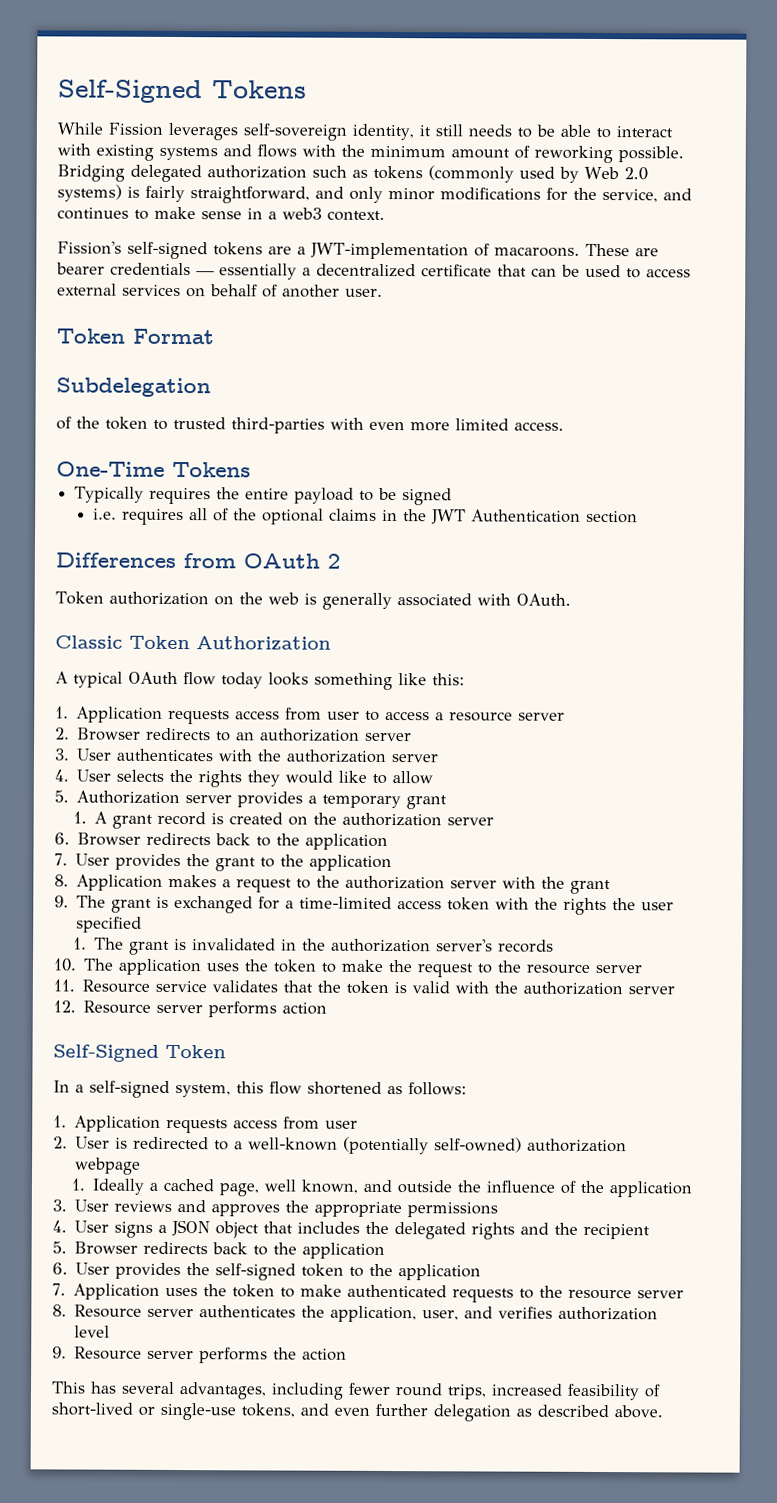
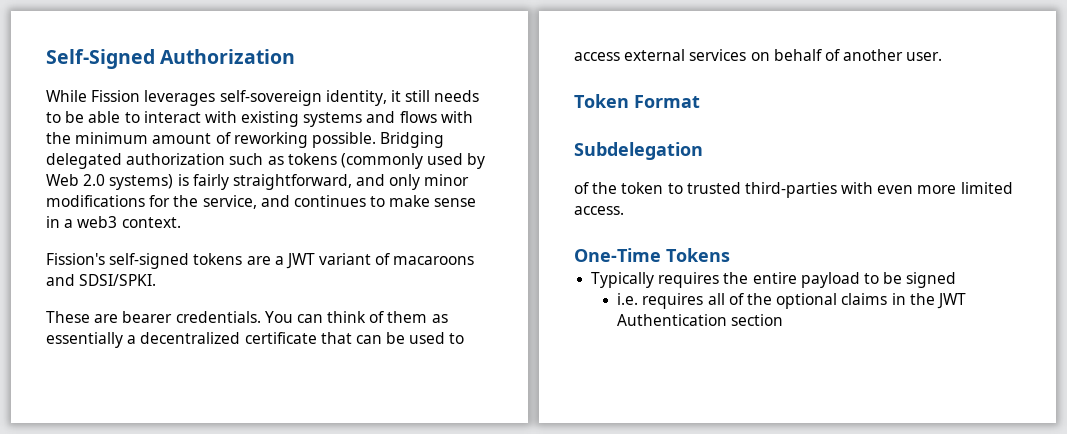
[58,79,307,104] Self-Signed Tokens -> [46,49,296,69] Self-Signed Authorization
[310,242,659,260] [56,262,215,276] JWT-implementation of macaroons. These are bearer credentials — -> [285,253,475,269] [46,274,157,286] [46,311,448,323] JWT variant of macaroons and SDSI/SPKI. // These are bearer credentials. You can think of them as
[55,552,341,569] [55,591,571,611] [55,635,331,652] [55,671,465,691] [55,706,566,725] [55,727,413,742] [54,748,439,763] [54,769,434,788] [54,790,448,810] [72,811,494,829] [54,832,389,851] [54,853,393,872] [54,874,612,895] [54,895,675,916] [76,916,143,933] [72,937,554,955] [53,958,643,978] [53,979,676,996] [53,1000,328,1018] [53,1044,226,1062] [53,1080,467,1098] [53,1115,359,1134] [53,1136,628,1155] [75,1157,142,1175] [70,1178,692,1198] [52,1199,499,1218] [52,1219,651,1240] [52,1241,386,1259] [52,1262,482,1281] [52,1283,685,1303] [52,1304,659,1323] [74,1325,111,1338] [52,1346,348,1364] [51,1381,661,1401] [51,1402,663,1422] // Differences from OAuth 2 // Token authorization on the web is generally associated with OAuth. // Classic Token Authorization // A typical OAuth flow today looks something like this: // 1. Application requests access from user to access a resource server // 2. Browser redirects to an authorization server // 3. User authenticates with the authorization server // 4. User selects the rights they would like to allow // 5. Authorization server provides a temporary grant // 1. A grant record is created on the authorization server // 6. Browser redirects back to the application // 7. User provides the grant to the application // 8. Application makes a request to the authorization server with the grant // 9. The grant is exchanged for a time-limited access token with the rights the user specified // 1. The grant is invalidated in the authorization server's records // 10. The application uses the token to make the request to the resource server // 11. Resource service validates that the token is valid with the authorization server // 12. Resource server performs action // Self-Signed Token // In a self-signed system, this flow shortened as follows: // 1. Application requests access from user // 2. User is redirected to a well-known (potentially self-owned) authorization webpage // 1. Ideally a cached page, well known, and outside the influence of the application // 3. User reviews and approves the appropriate permissions // 4. User signs a JSON object that includes the delegated rights and the recipient // 5. Browser redirects back to the application // 6. User provides the self-signed token to the application // 7. Application uses the token to make authenticated requests to the resource server // 8. Resource server authenticates the application, user, and verifies authorization level // 9. Resource server performs the action // This has several advantages, including fewer round trips, increased feasibility of short-lived or single-use tokens, and even further delegation as described above. -> (784, 320) none

